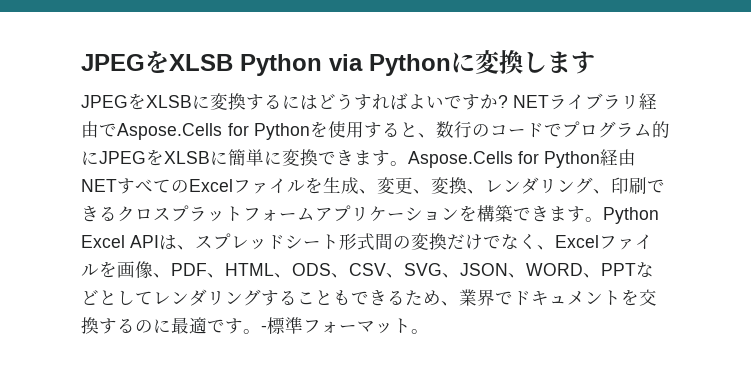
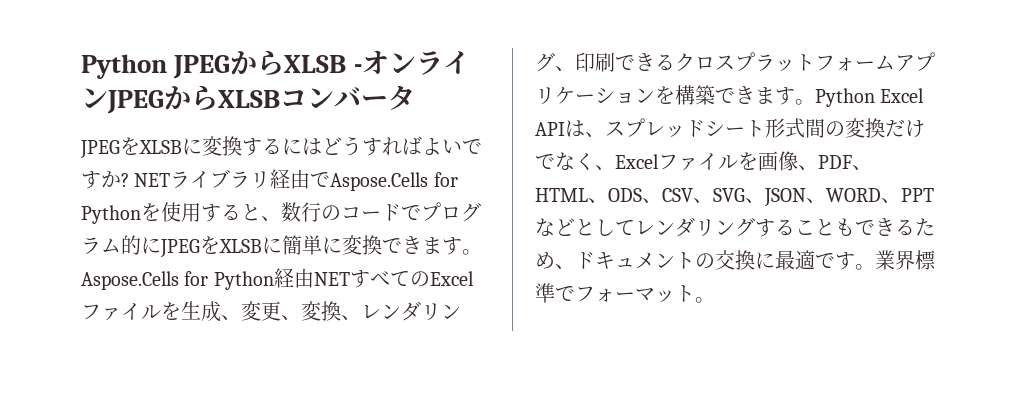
[81,50,595,76] JPEGをXLSB Python via Pythonに変換します -> [81,50,470,79] [81,85,415,114] Python JPEGからXLSB -オンラインJPEGからXLSBコンバータ
[459,289,513,306] 業界で -> (575, 266) none
[621,289,657,306] [81,317,153,334] を交換するの -> [695,250,755,270] の交換
[261,317,303,334] -標準 -> [875,250,936,270] [535,283,575,303] 業界標準で

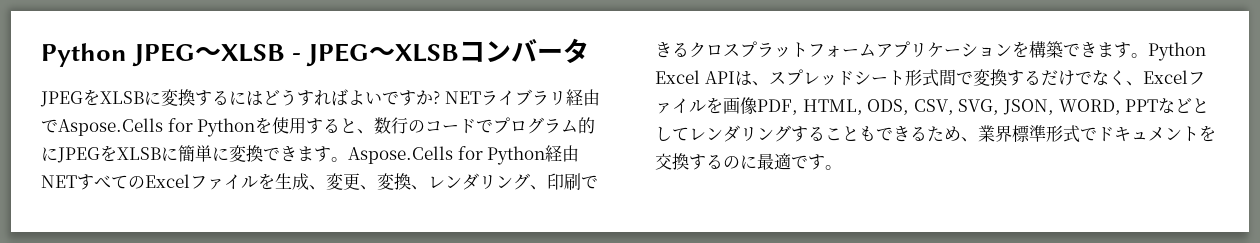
[230,50,285,76] から -> [195,47,222,61] ～
[361,50,470,75] [81,85,218,114] オンラインJPEGから -> [306,43,396,67] JPEG～
[825,118,885,138] の変換 -> [955,69,1041,86] で変換する
[798,155,872,170] [535,188,901,207] 、PDF、HTML、ODS、CSV、SVG、JSON、WORD、 -> [757,99,1121,115] PDF, HTML, ODS, CSV, SVG, JSON, WORD,
[575,250,936,270] [535,283,695,303] ドキュメントの交換に最適です。業界標準でフォーマット -> [978,125,1216,143] [655,153,825,170] 業界標準形式でドキュメントを交換するのに最適です

